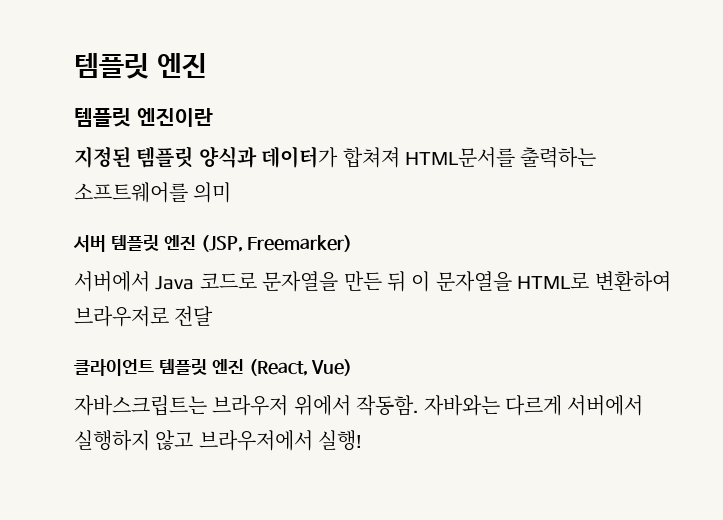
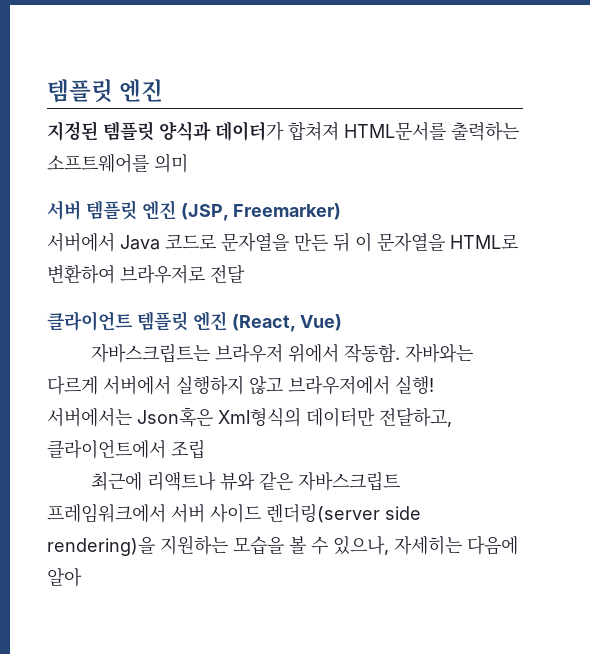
[74,53,207,79] [74,108,213,127] 템플릿 엔진 // 템플릿 엔진이란 -> [47,79,164,103] 템플릿 엔진
(363, 440) none -> [47,407,452,427] [47,439,205,459] [91,471,401,491] [47,504,421,523] [47,535,518,556] [47,568,82,587] 서버에서는 Json혹은 Xml형식의 데이터만 전달하고, 클라이언트에서 조립 // 최근에 리액트나 뷰와 같은 자바스크립트 프레임워크에서 서버 사이드 렌더링(server side rendering)을 지원하는 모습을 볼 수 있으나, 자세히는 다음에 알아

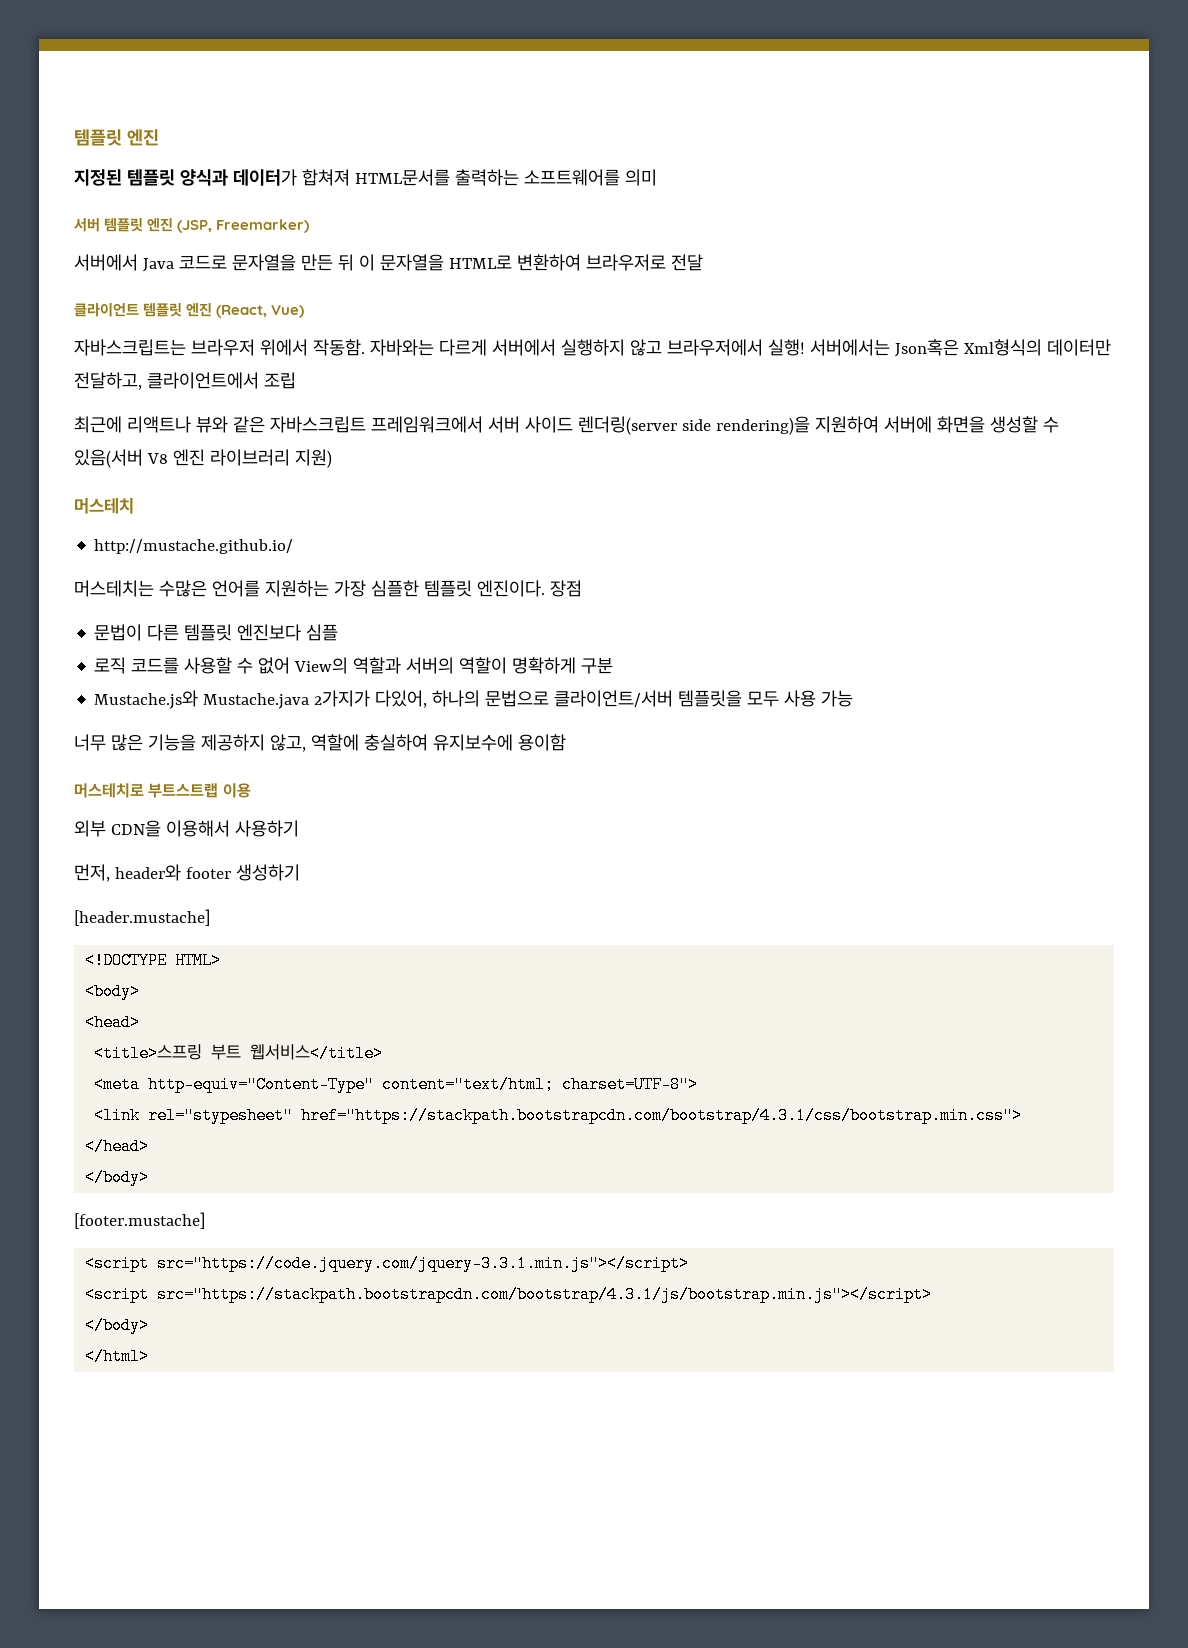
[160,535,518,555] [47,568,82,587] 지원하는 모습을 볼 수 있으나, 자세히는 다음에 알아 -> [814,416,1059,433] [74,449,332,468] [74,498,134,514] [94,539,294,554] [74,580,582,597] [94,624,339,641] [94,657,614,674] [94,690,854,709] [74,734,566,752] [74,783,251,798] [74,820,299,837] [74,864,300,882] [74,909,210,926] [85,952,222,969] [85,983,141,1000] [85,1014,141,1031] [94,1044,384,1062] [94,1076,699,1093] [94,1107,1023,1124] [85,1138,150,1155] [85,1169,150,1186] [74,1212,205,1229] [85,1255,690,1272] [85,1286,933,1303] [85,1317,150,1334] [85,1348,150,1365] 지원하여 서버에 화면을 생성할 수 있음(서버 V8 엔진 라이브러리 지원) // 머스테치 // http://mustache.github.io/ // 머스테치는 수많은 언어를 지원하는 가장 심플한 템플릿 엔진이다. 장점 // 문법이 다른 템플릿 엔진보다 심플 // 로직 코드를 사용할 수 없어 View의 역할과 서버의 역할이 명확하게 구분 // Mustache.js와 Mustache.java 2가지가 다있어, 하나의 문법으로 클라이언트/서버 템플릿을 모두 사용 가능 // 너무 많은 기능을 제공하지 않고, 역할에 충실하여 유지보수에 용이함 // 머스테치로 부트스트랩 이용 // 외부 CDN을 이용해서 사용하기 // 먼저, header와 footer 생성하기 // [header.mustache] // <!DOCTYPE HTML> // <body> // <head> // <title>스프링 부트 웹서비스</title> // <meta http-equiv="Content-Type" content="text/html; charset=UTF-8"> // <link rel="stypesheet" href="https://stackpath.bootstrapcdn.com/bootstrap/4.3.1/css/bootstrap.min.css"> // </head> // </body> // [footer.mustache] // <script src="https://code.jquery.com/jquery-3.3.1.min.js"></script> // <script src="https://stackpath.bootstrapcdn.com/bootstrap/4.3.1/js/bootstrap.min.js"></script> // </body> // </html>

